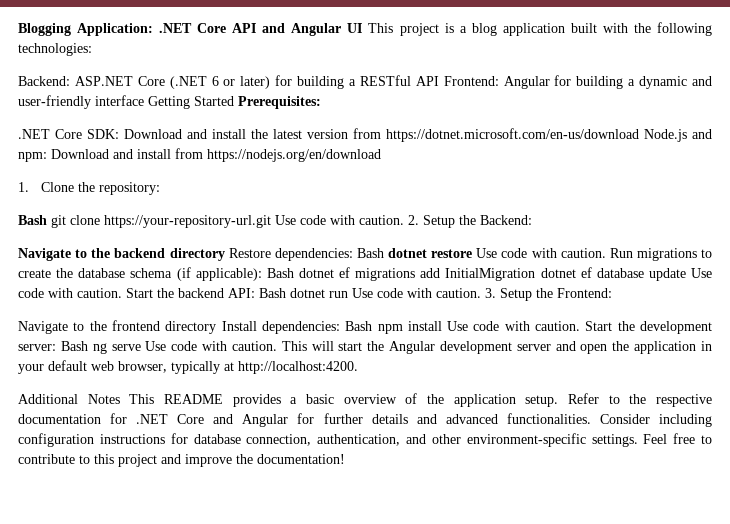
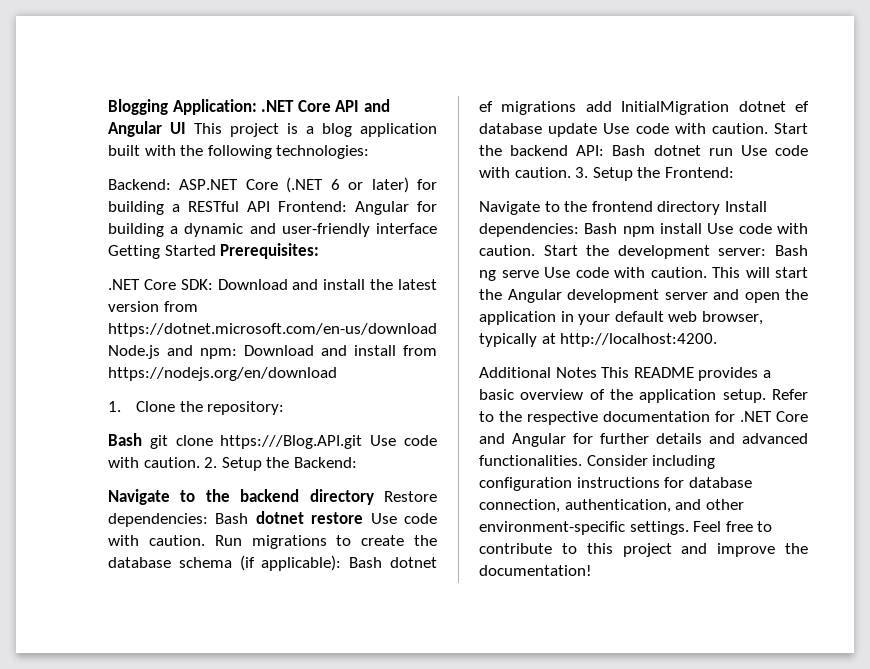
[104,215,271,228] https://your-repository-url.git -> [220,435,363,449] https:///Blog.API.git

